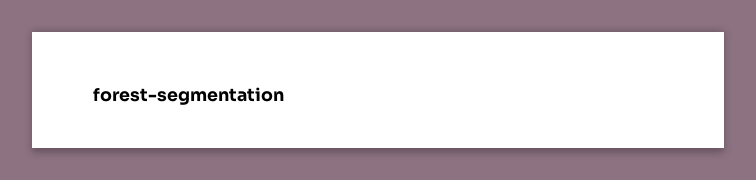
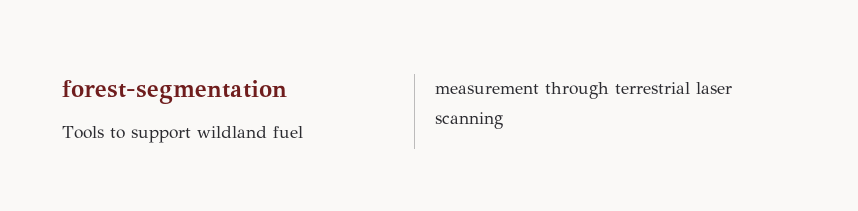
(284, 96) none -> [62,126,303,143] [435,82,732,99] [435,112,503,129] // Tools to support wildland fuel measurement through terrestrial laser scanning

